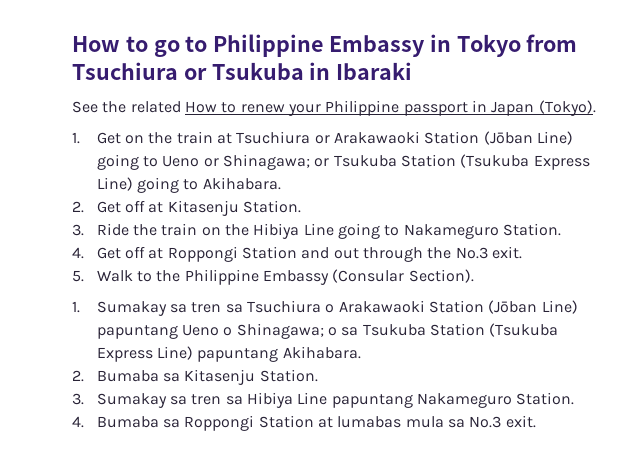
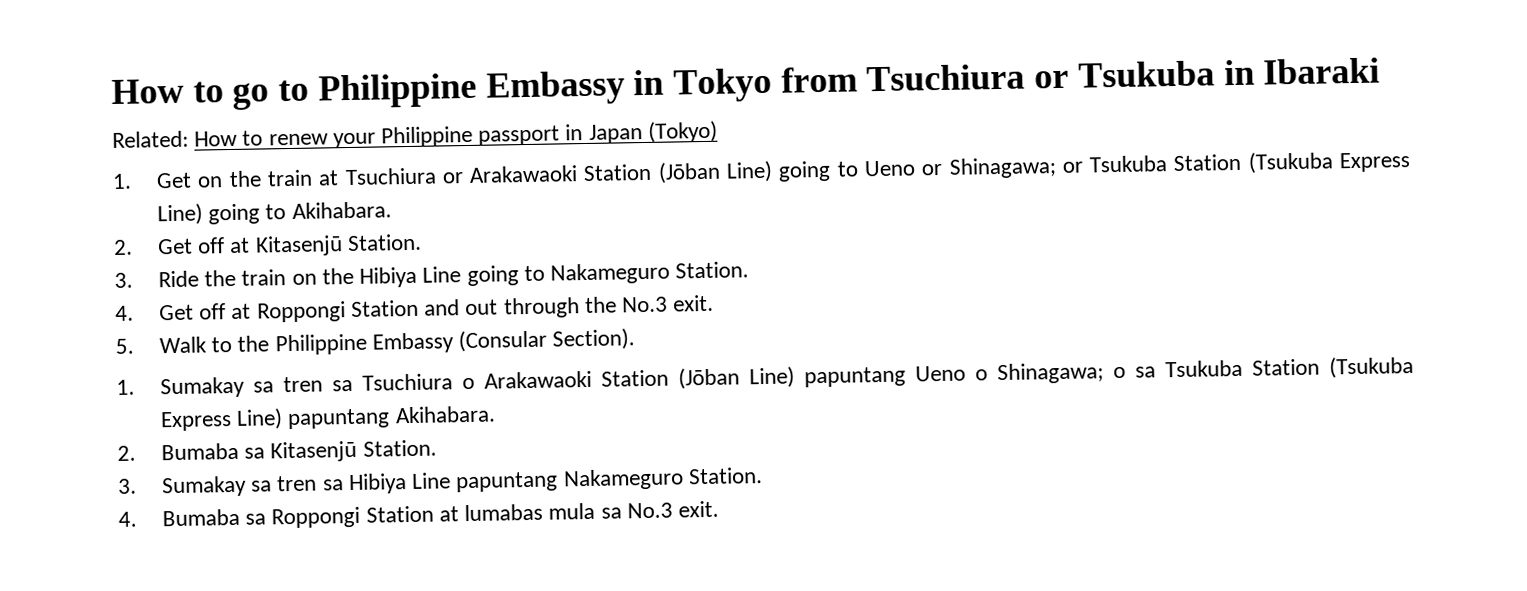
[72,101,181,113] See the related -> [112,130,189,149] Related:
[538,100,596,116] (Tokyo). -> [647,120,718,143] (Tokyo)
[167,200,239,216] Kitasenju -> [254,235,343,257] Kitasenjū
[184,369,256,385] Kitasenju -> [270,440,358,463] Kitasenjū

